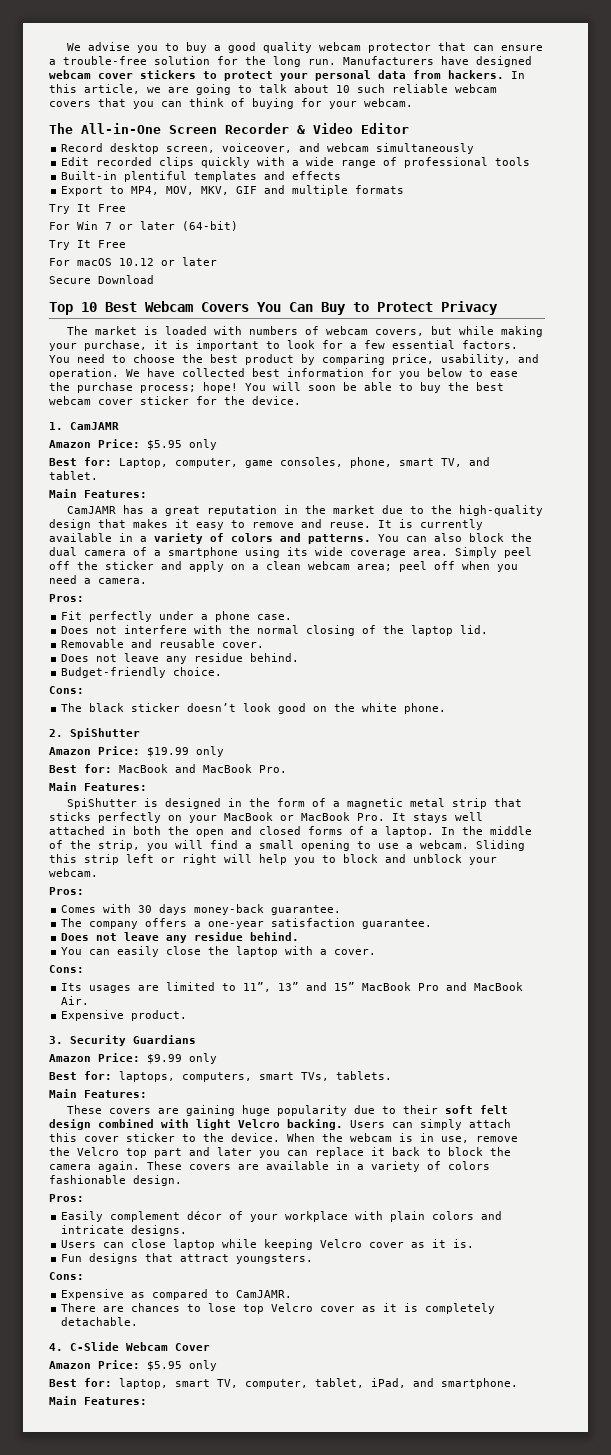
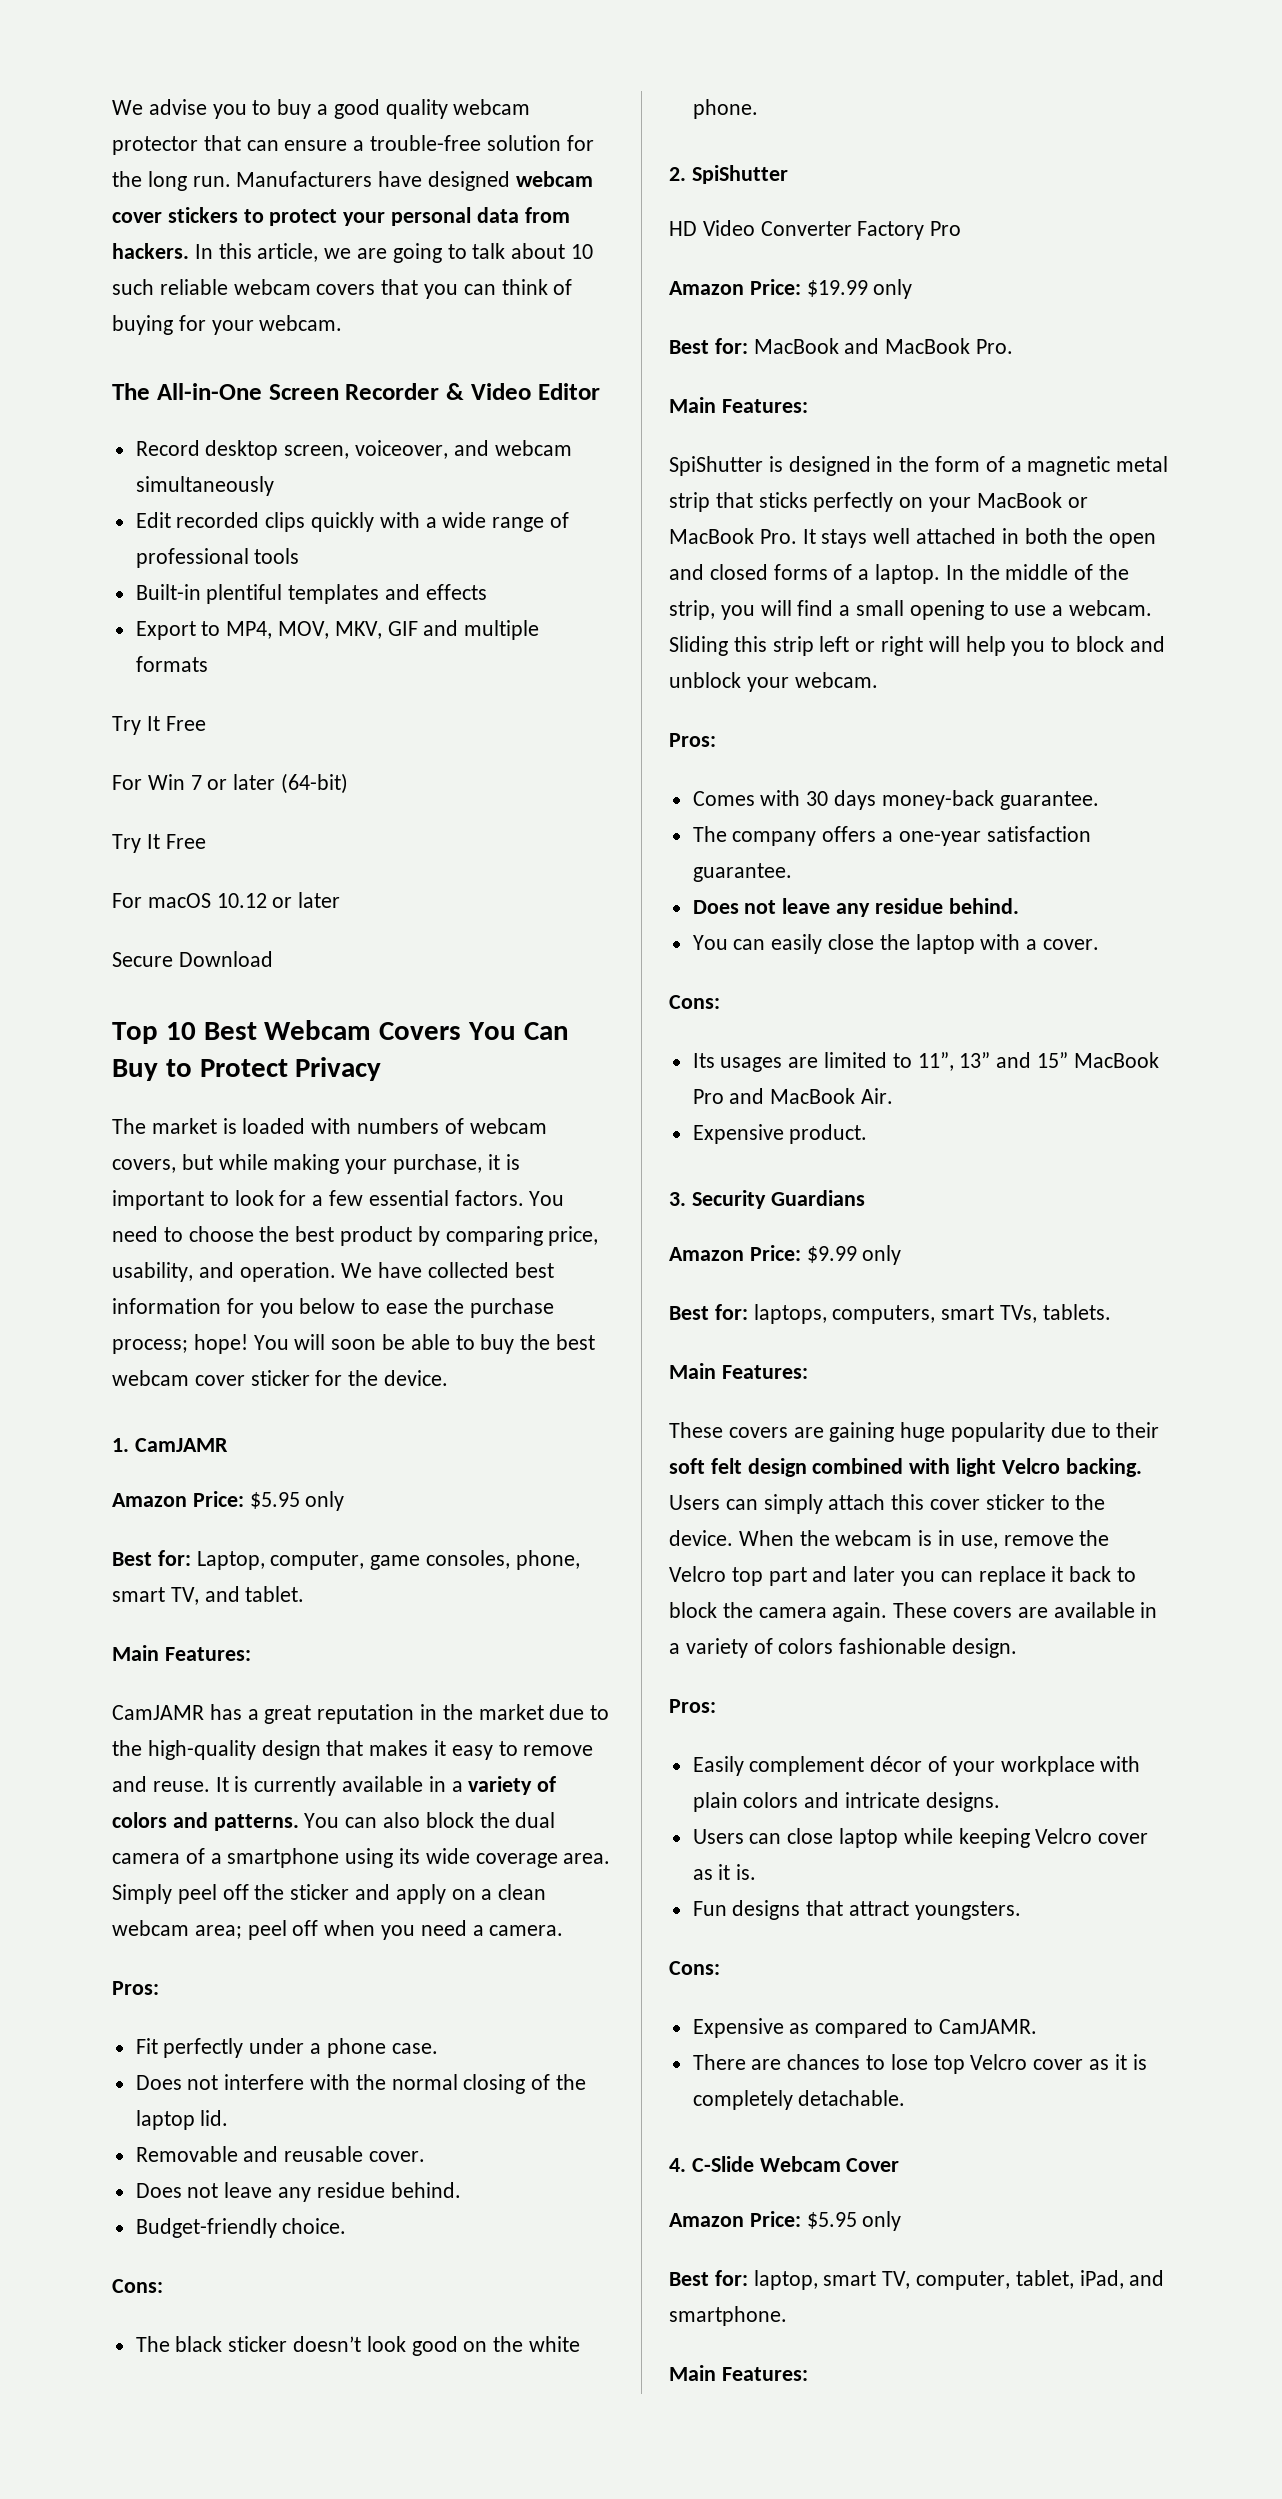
(140, 733) none -> [669,220,962,240] // HD Video Converter Factory Pro

